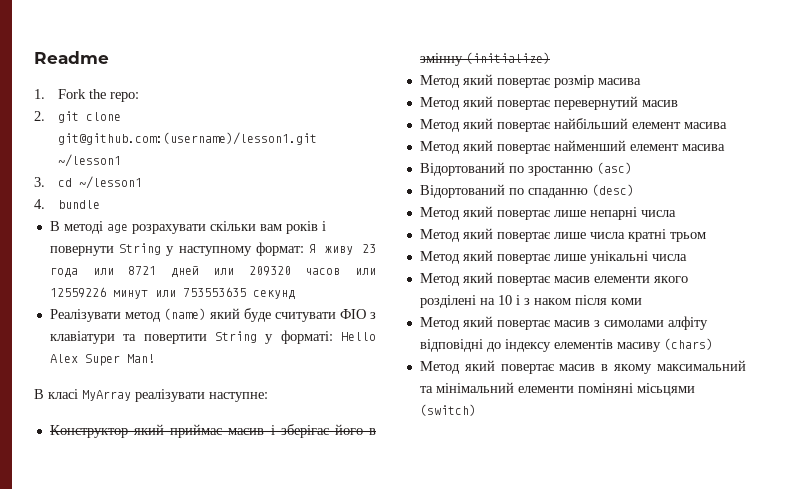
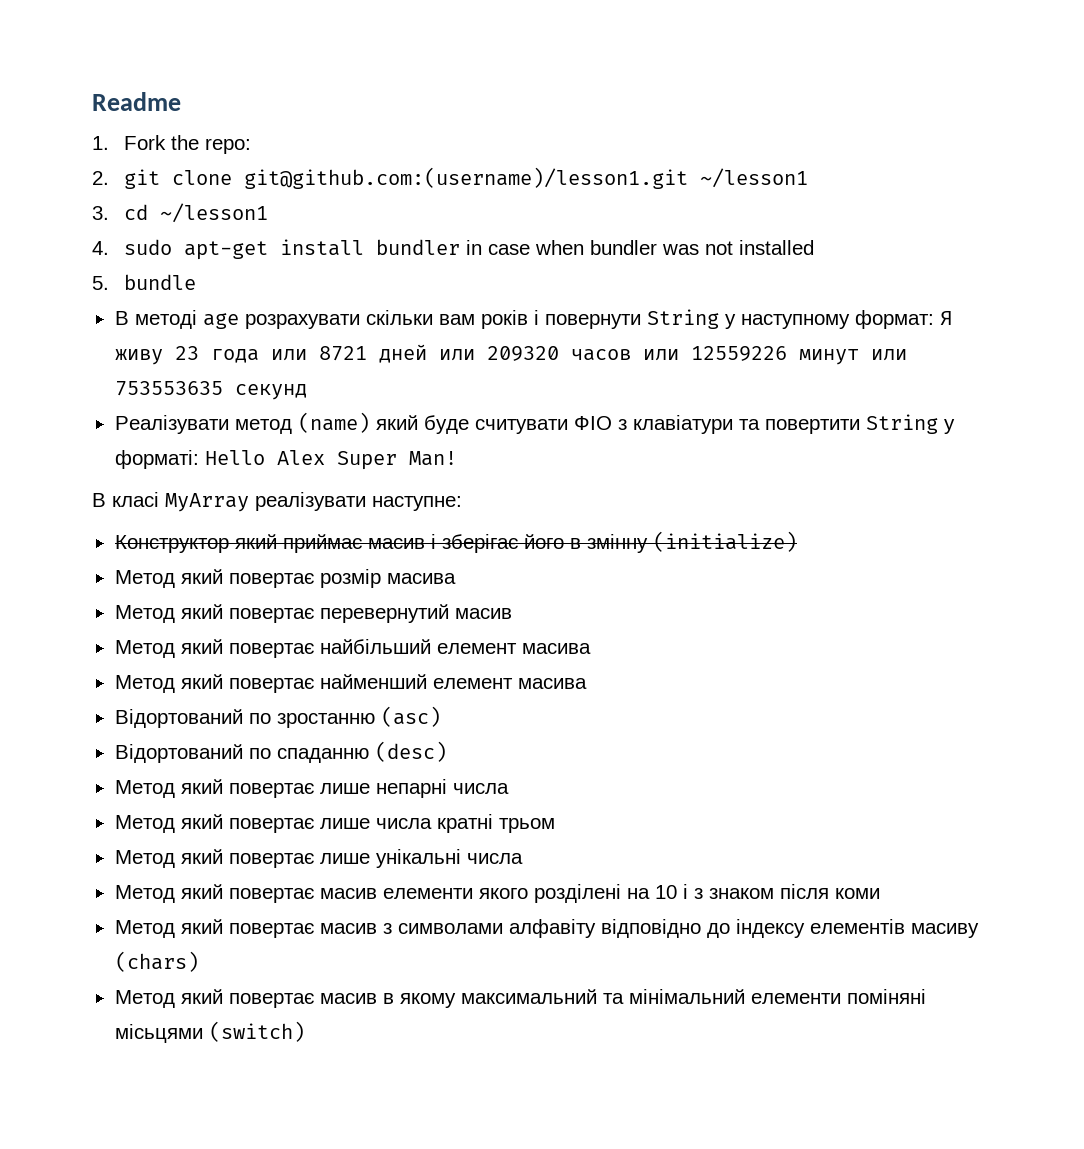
(45, 204) none -> [123,239,814,260] [92,276,109,290] sudo apt-get install bundler in case when bundler was not installed // 5.
[533,298,571,305] наком -> [708,888,774,899] знаком
[603,316,708,330] [419,339,483,352] симолами алфіту відповідні -> [397,919,701,938] символами алфавіту відповідно

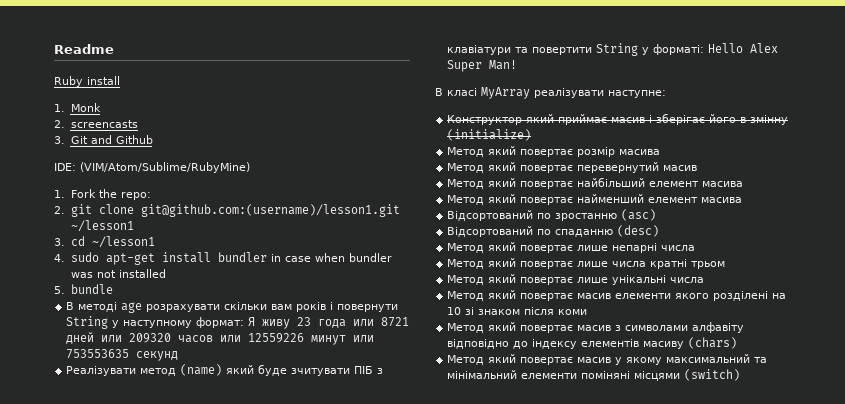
(181, 101) none -> [54,76,120,87] [54,103,101,112] [54,120,138,128] [54,135,153,144] [54,162,250,173] // Ruby install // 1. Monk // 2. screencasts // 3. Git and Github // IDE: (VIM/Atom/Sublime/RubyMine)
[474,416,612,434] считувати ФІО -> [291,366,374,376] зчитувати ПІБ
[114,709,243,728] Відортований -> [447,210,534,221] Відсортований
[114,744,243,763] Відортований -> [447,226,534,237] Відсортований
[682,884,703,899] і з -> [465,307,475,315] зі
[382,993,394,1004] в -> [615,357,623,365] у
[114,1024,203,1043] місьцями -> [634,371,681,381] місцями

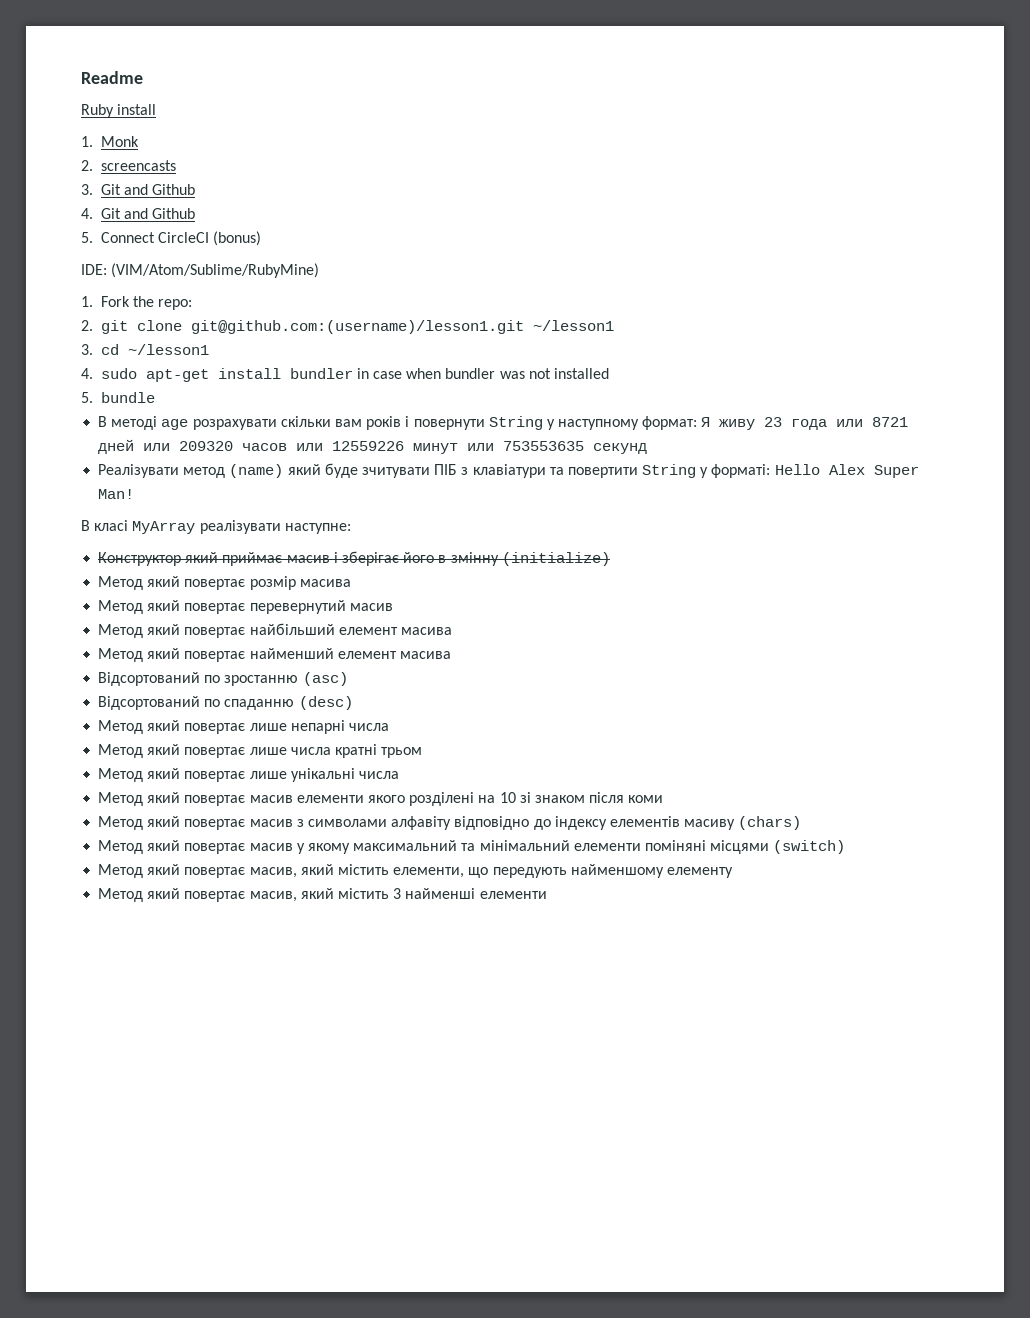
(153, 139) none -> [81,208,196,219] [81,231,262,246] // 4. Git and Github // 5. Connect CircleCI (bonus)
(741, 375) none -> [98,864,733,878] [98,888,547,902] // Метод який повертає масив, який містить елементи, що передують найменшому елементу // Метод який повертає масив, який містить 3 найменші елементи

